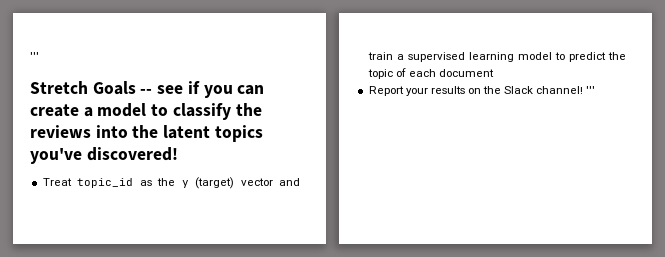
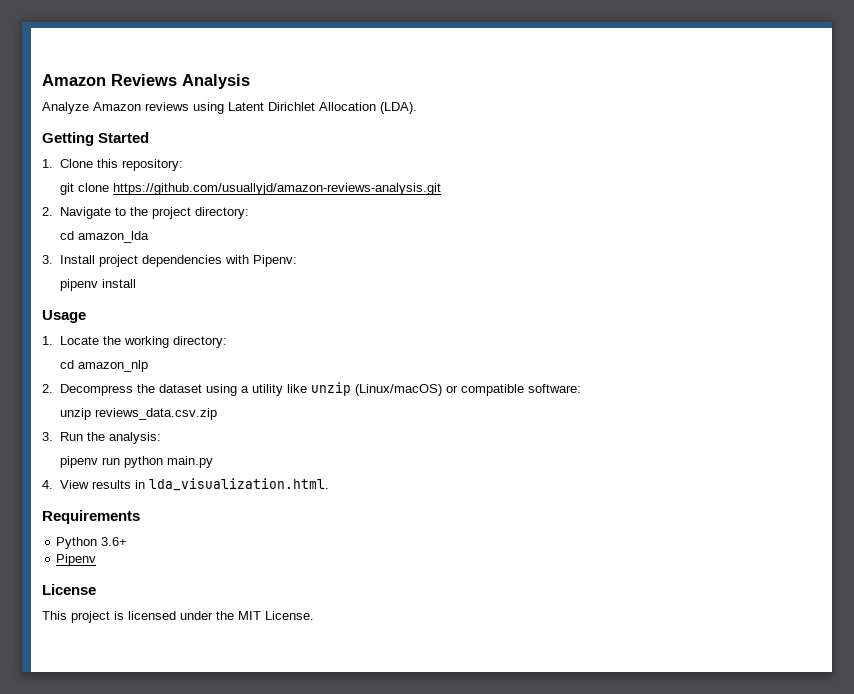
[30,52,39,60] [30,81,265,98] [30,103,262,120] [30,125,263,142] [30,147,178,164] [42,177,300,189] [367,52,626,62] [367,68,494,79] [368,86,596,96] ''' // Stretch Goals -- see if you can create a model to classify the reviews into the latent topics you've discovered! // Treat topic_id as the y (target) vector and train a supervised learning model to predict the topic of each document // Report your results on the Slack channel! ''' -> [42,74,250,89] [42,102,417,114] [42,132,150,146] [42,159,184,171] [60,183,442,195] [42,207,250,219] [60,231,150,243] [42,255,298,267] [60,279,137,291] [42,310,86,323] [42,336,228,348] [60,360,149,372] [42,382,582,396] [60,408,218,420] [42,432,162,444] [60,456,214,468] [42,478,330,491] [42,510,140,524] [56,537,128,549] [56,554,97,566] [42,584,96,595] [42,611,314,623] Amazon Reviews Analysis // Analyze Amazon reviews using Latent Dirichlet Allocation (LDA). // Getting Started // 1. Clone this repository: // git clone https://github.com/usuallyjd/amazon-reviews-analysis.git // 2. Navigate to the project directory: // cd amazon_lda // 3. Install project dependencies with Pipenv: // pipenv install // Usage // 1. Locate the working directory: // cd amazon_nlp // 2. Decompress the dataset using a utility like unzip (Linux/macOS) or compatible software: // unzip reviews_data.csv.zip // 3. Run the analysis: // pipenv run python main.py // 4. View results in lda_visualization.html. // Requirements // Python 3.6+ // Pipenv // License // This project is licensed under the MIT License.

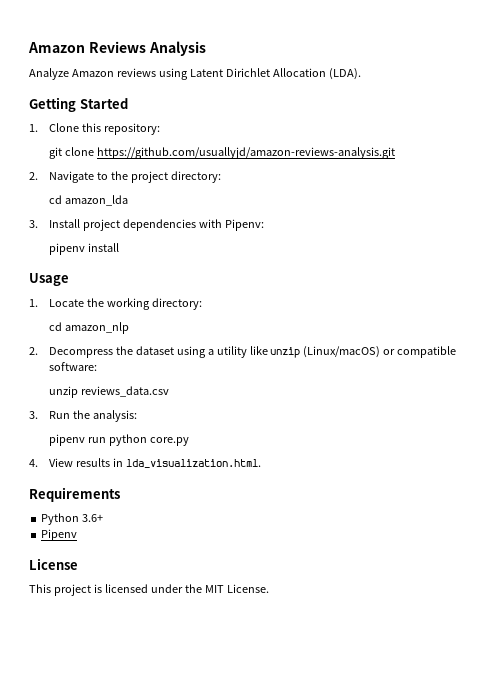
[95,408,218,420] reviews_data.csv.zip -> [80,386,169,397] reviews_data.csv
[167,456,214,468] main.py -> [149,437,189,446] core.py

